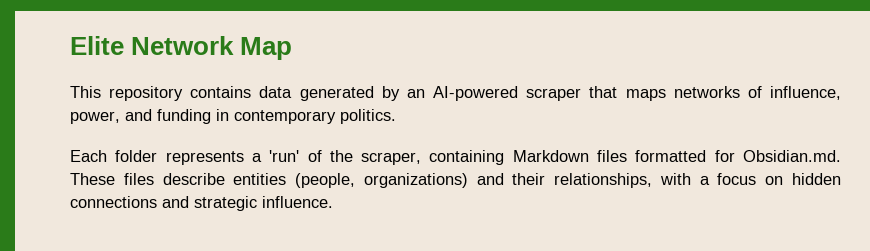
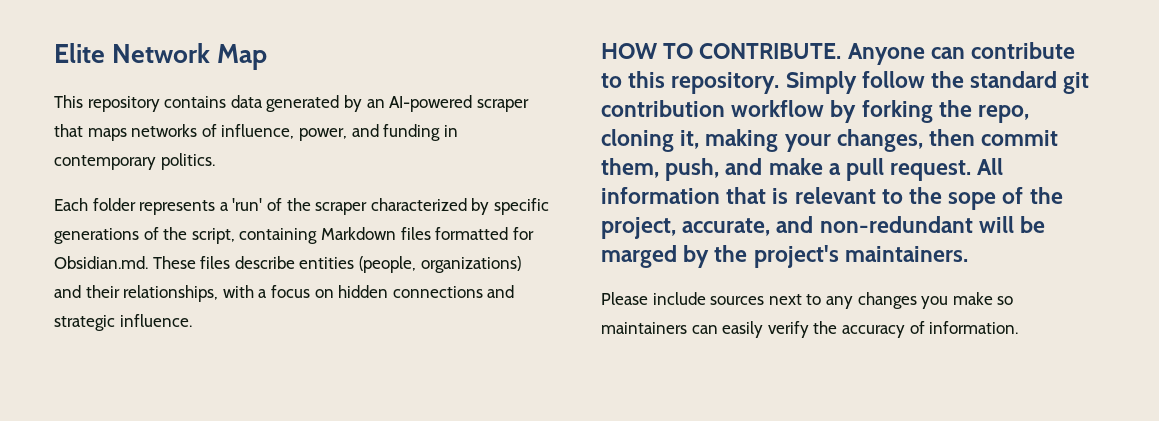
[361,152,422,165] scraper, -> [315,198,549,215] [54,227,235,244] scraper characterized by specific generations of the script,
(333, 202) none -> [601,42,1076,65] [601,71,1090,94] [601,100,1030,123] [601,129,1059,152] [601,158,1004,181] [601,187,1063,210] [601,216,1046,239] [601,245,968,268] [601,292,1014,309] [601,321,1019,338] // HOW TO CONTRIBUTE. Anyone can contribute to this repository. Simply follow the standard git contribution workflow by forking the repo, cloning it, making your changes, then commit them, push, and make a pull request. All information that is relevant to the sope of the project, accurate, and non-redundant will be marged by the project's maintainers. // Please include sources next to any changes you make so maintainers can easily verify the accuracy of information.

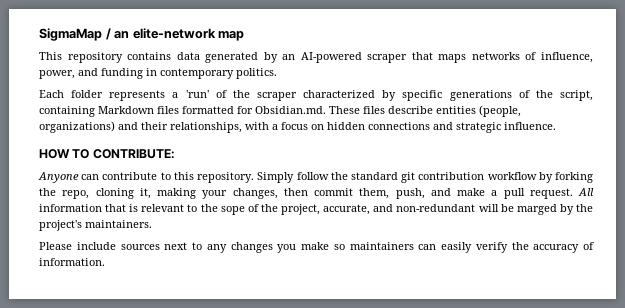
[54,43,268,70] Elite Network Map -> [39,28,245,41] SigmaMap / an elite-network map
[699,43,842,59] CONTRIBUTE. -> [92,149,175,159] CONTRIBUTE: //

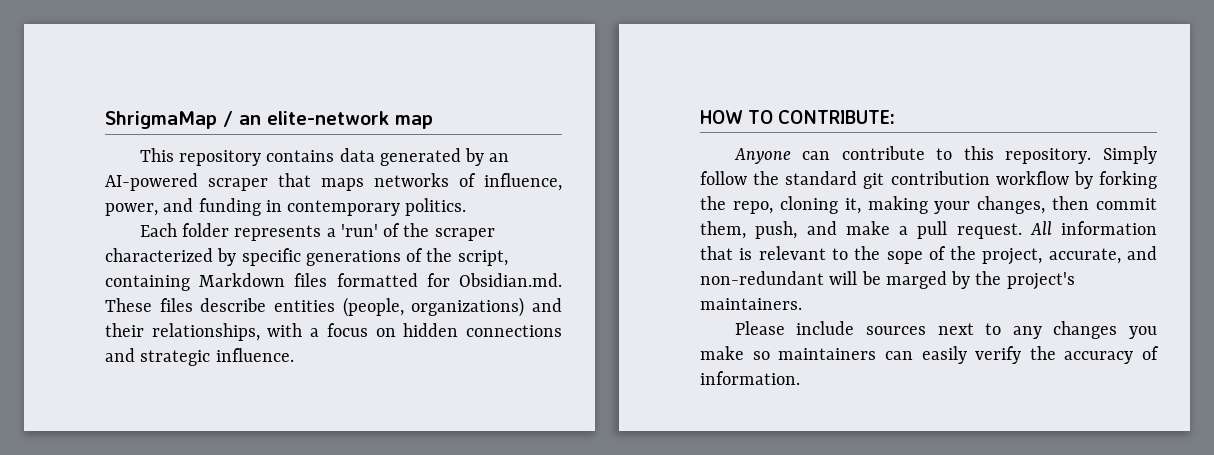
[39,28,102,41] SigmaMap -> [105,111,217,129] ShrigmaMap

